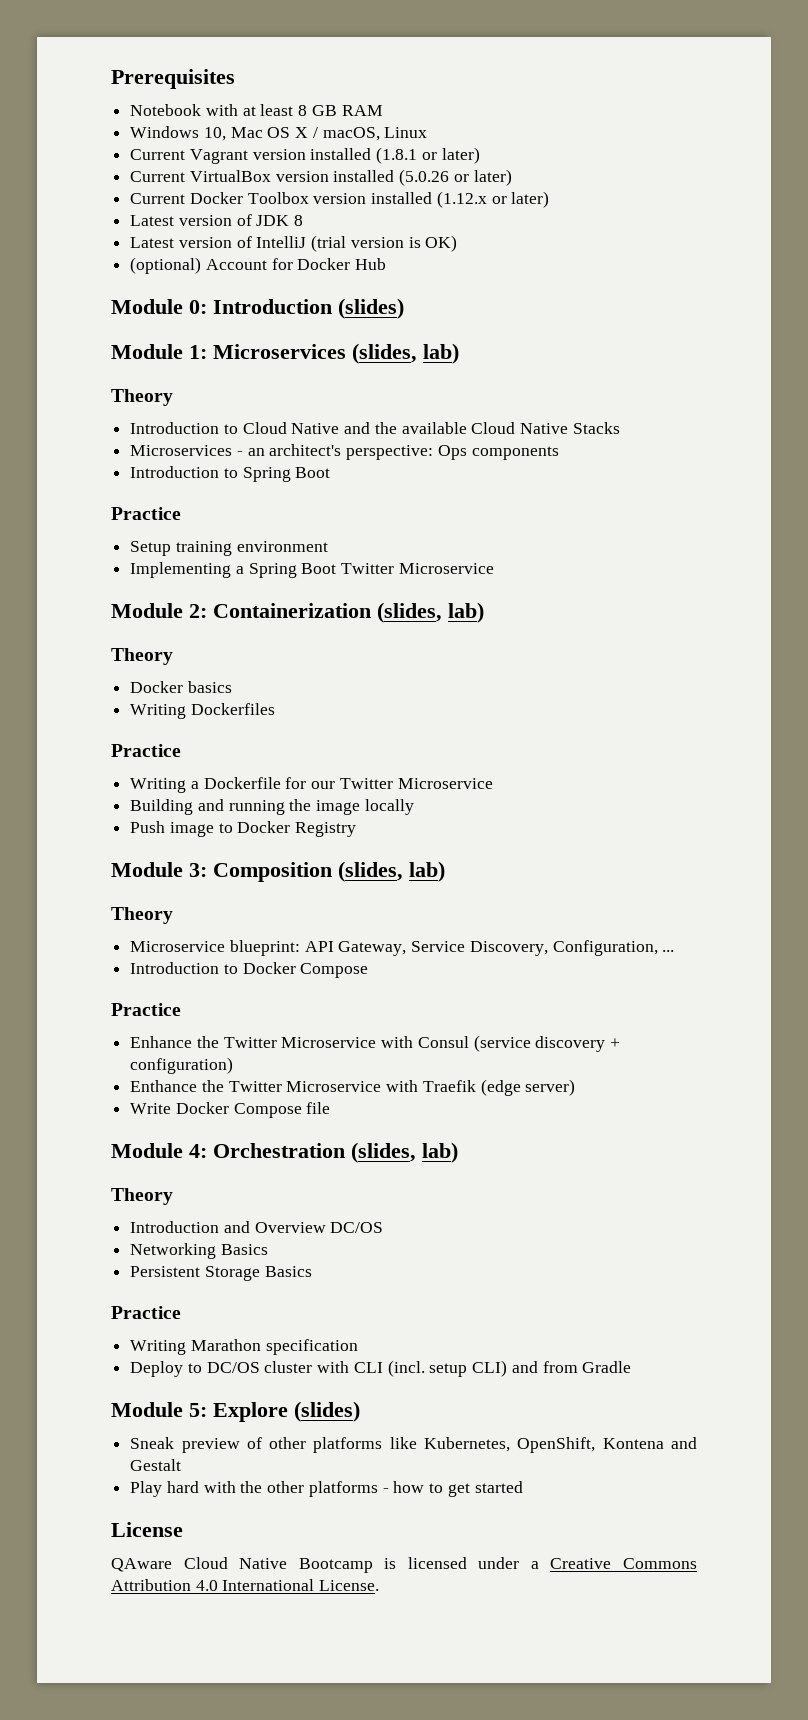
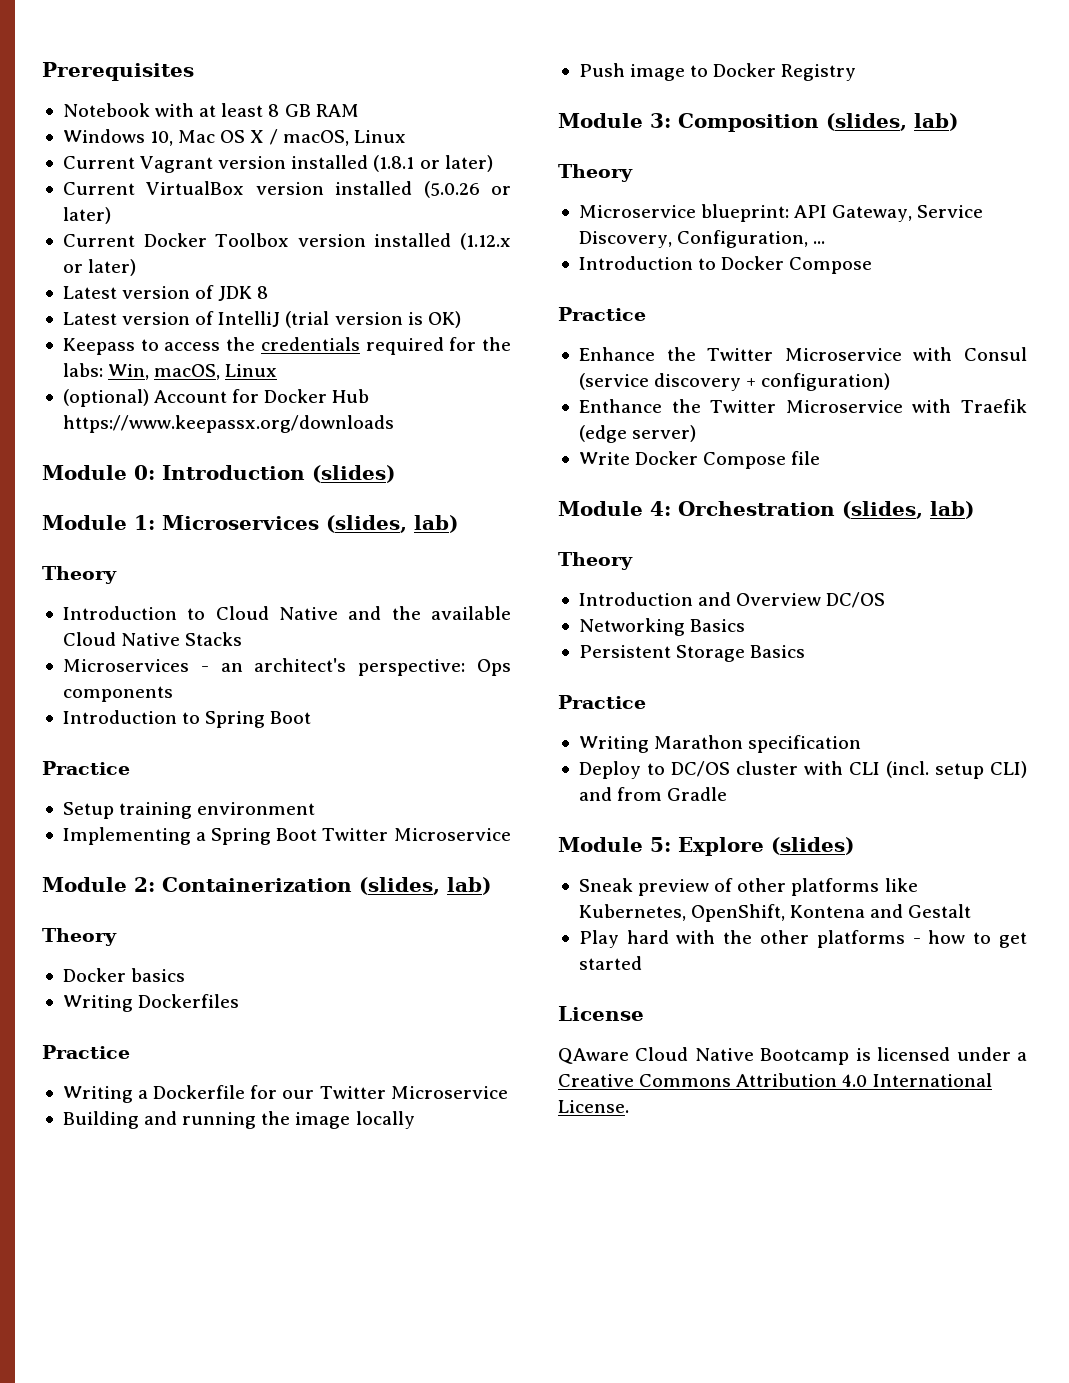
(458, 243) none -> [62,337,512,355] [62,363,278,380] // Keepass to access the credentials required for the labs: Win, macOS, Linux
(387, 264) none -> [62,415,394,433] https://www.keepassx.org/downloads

